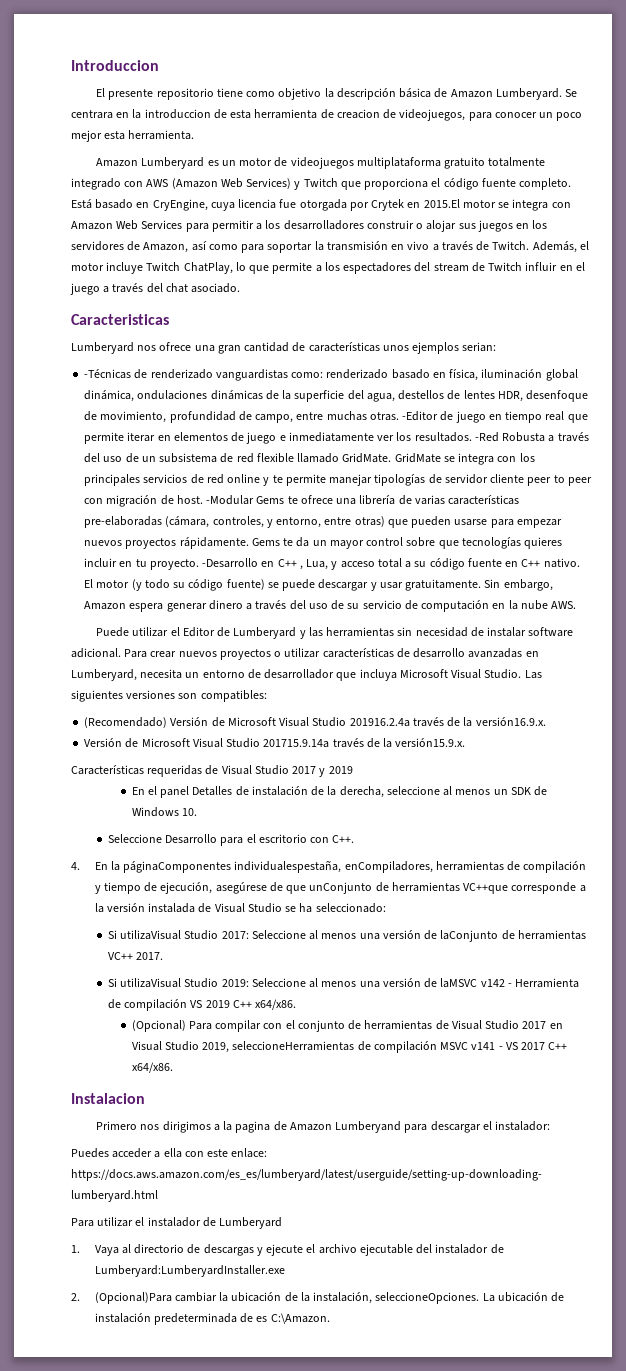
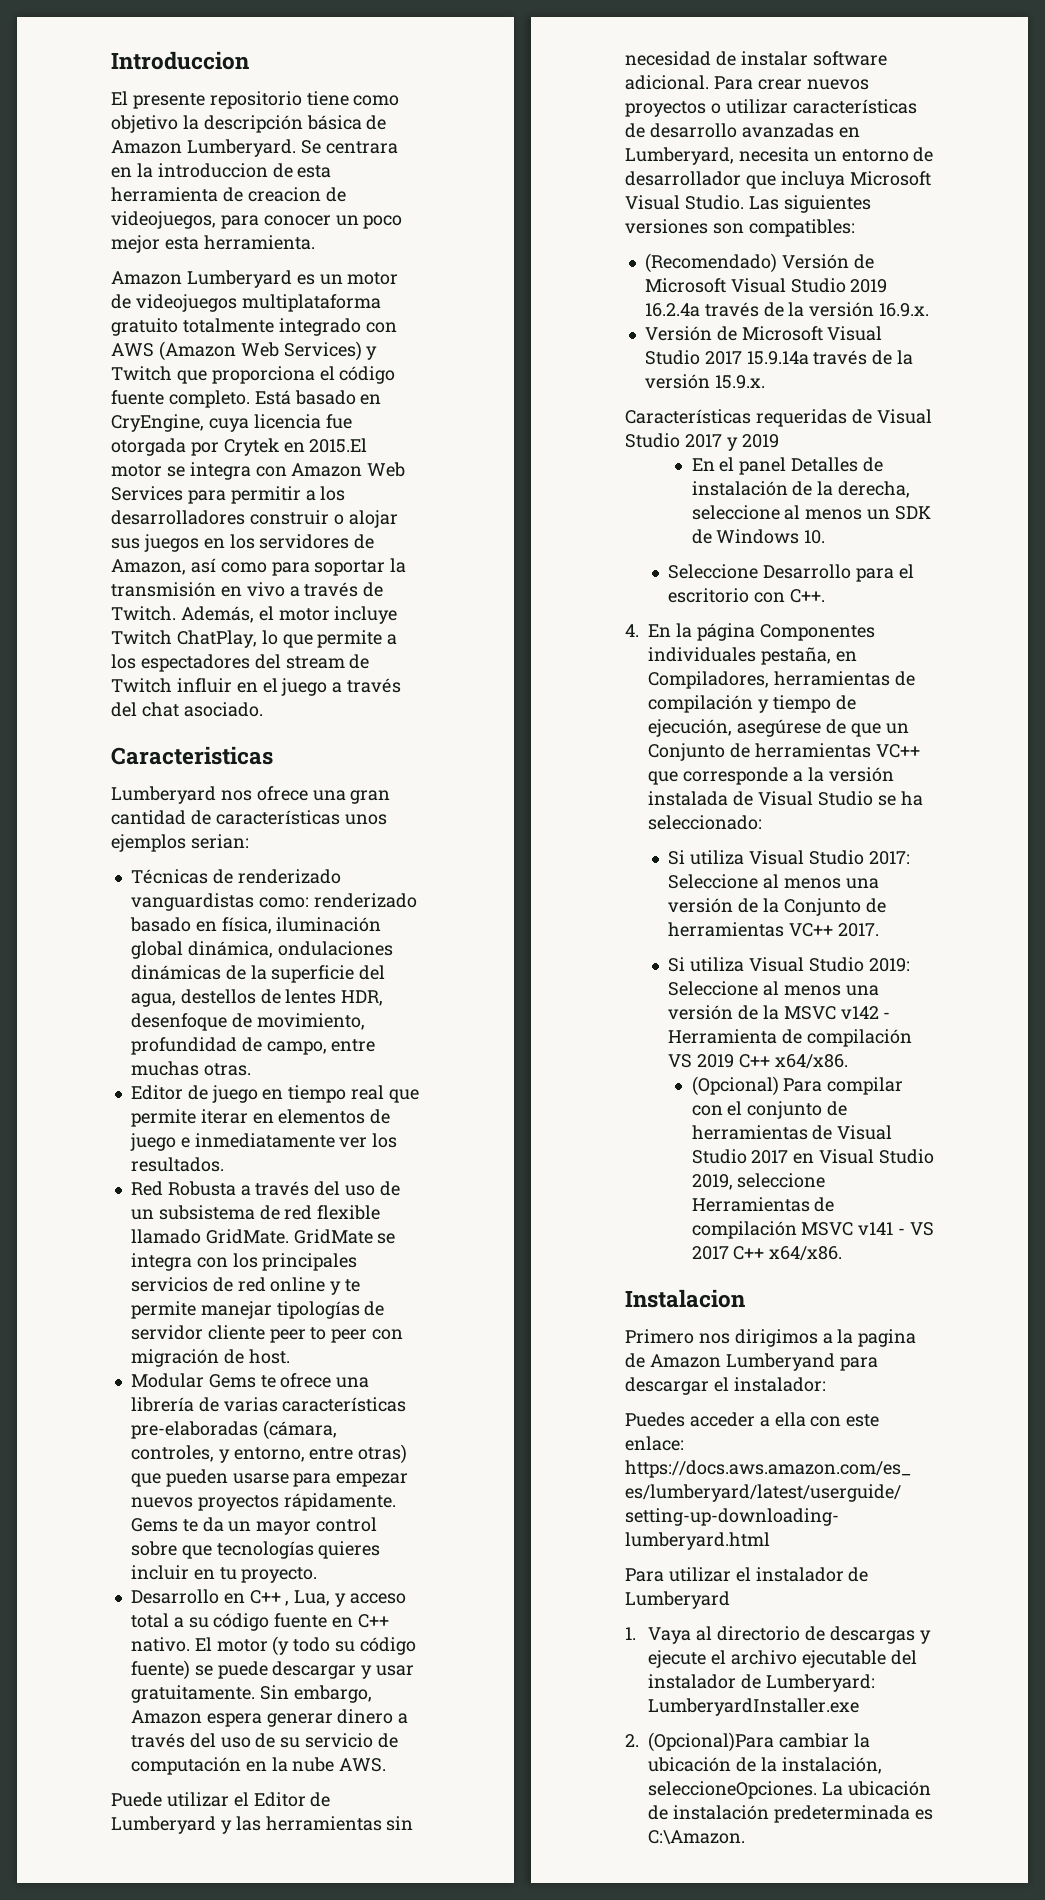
[84,369,132,379] -Técnicas -> [130,869,208,884] Técnicas
[402,411,439,421] -Editor -> [130,1085,183,1100] // Editor
[474,432,499,442] -Red -> [130,1181,163,1196] // Red
[206,495,255,505] -Modular -> [130,1373,204,1388] // Modular
[202,558,259,568] -Desarrollo -> [130,1589,219,1604] // Desarrollo
[349,717,546,727] [84,738,466,748] 201916.2.4a través de la versión16.9.x. // Versión de Microsoft Visual Studio 201715.9.14a través de la versión15.9.x. -> [850,279,888,293] [644,302,930,317] [644,326,883,341] [644,350,914,365] [644,374,765,389] 2019 16.2.4a través de la versión 16.9.x. // Versión de Microsoft Visual Studio 2017 15.9.14a través de la versión 15.9.x.
[123,860,433,873] páginaComponentes individualespestaña, enCompiladores, -> [697,623,875,641] [648,647,858,665] [648,671,770,689] página Componentes individuales pestaña, en Compiladores,
[309,882,509,894] unConjunto de herramientas VC++que -> [885,723,909,734] [648,743,920,761] [648,771,679,785] un Conjunto de herramientas VC++ que
[120,930,182,940] utilizaVisual -> [690,850,804,865] utiliza Visual
[440,930,499,942] laConjunto -> [762,898,861,916] la Conjunto
[120,978,182,988] utilizaVisual -> [690,957,804,972] utiliza Visual
[440,978,478,988] laMSVC -> [762,1005,836,1020] la MSVC
[232,1041,355,1051] seleccioneHerramientas -> [737,1173,826,1188] [691,1197,810,1212] seleccione Herramientas
[94,1265,285,1277] Lumberyard:LumberyardInstaller.exe -> [766,1674,876,1692] [648,1698,860,1716] Lumberyard: LumberyardInstaller.exe
[240,1313,254,1323] de -> (911, 1814) none

